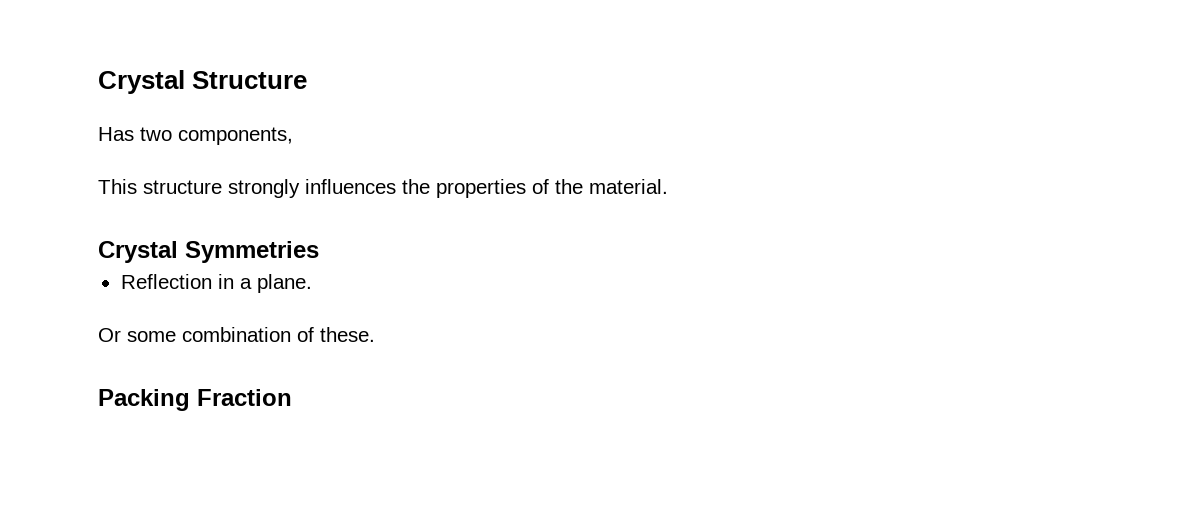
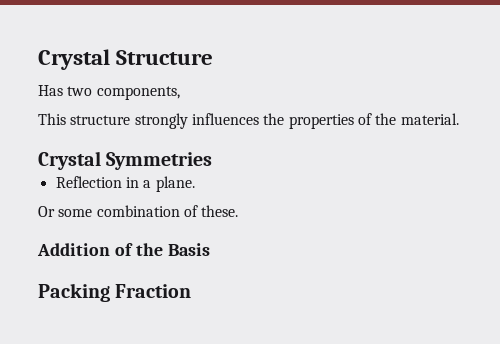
(375, 334) none -> [37,243,210,256] // Addition of the Basis

